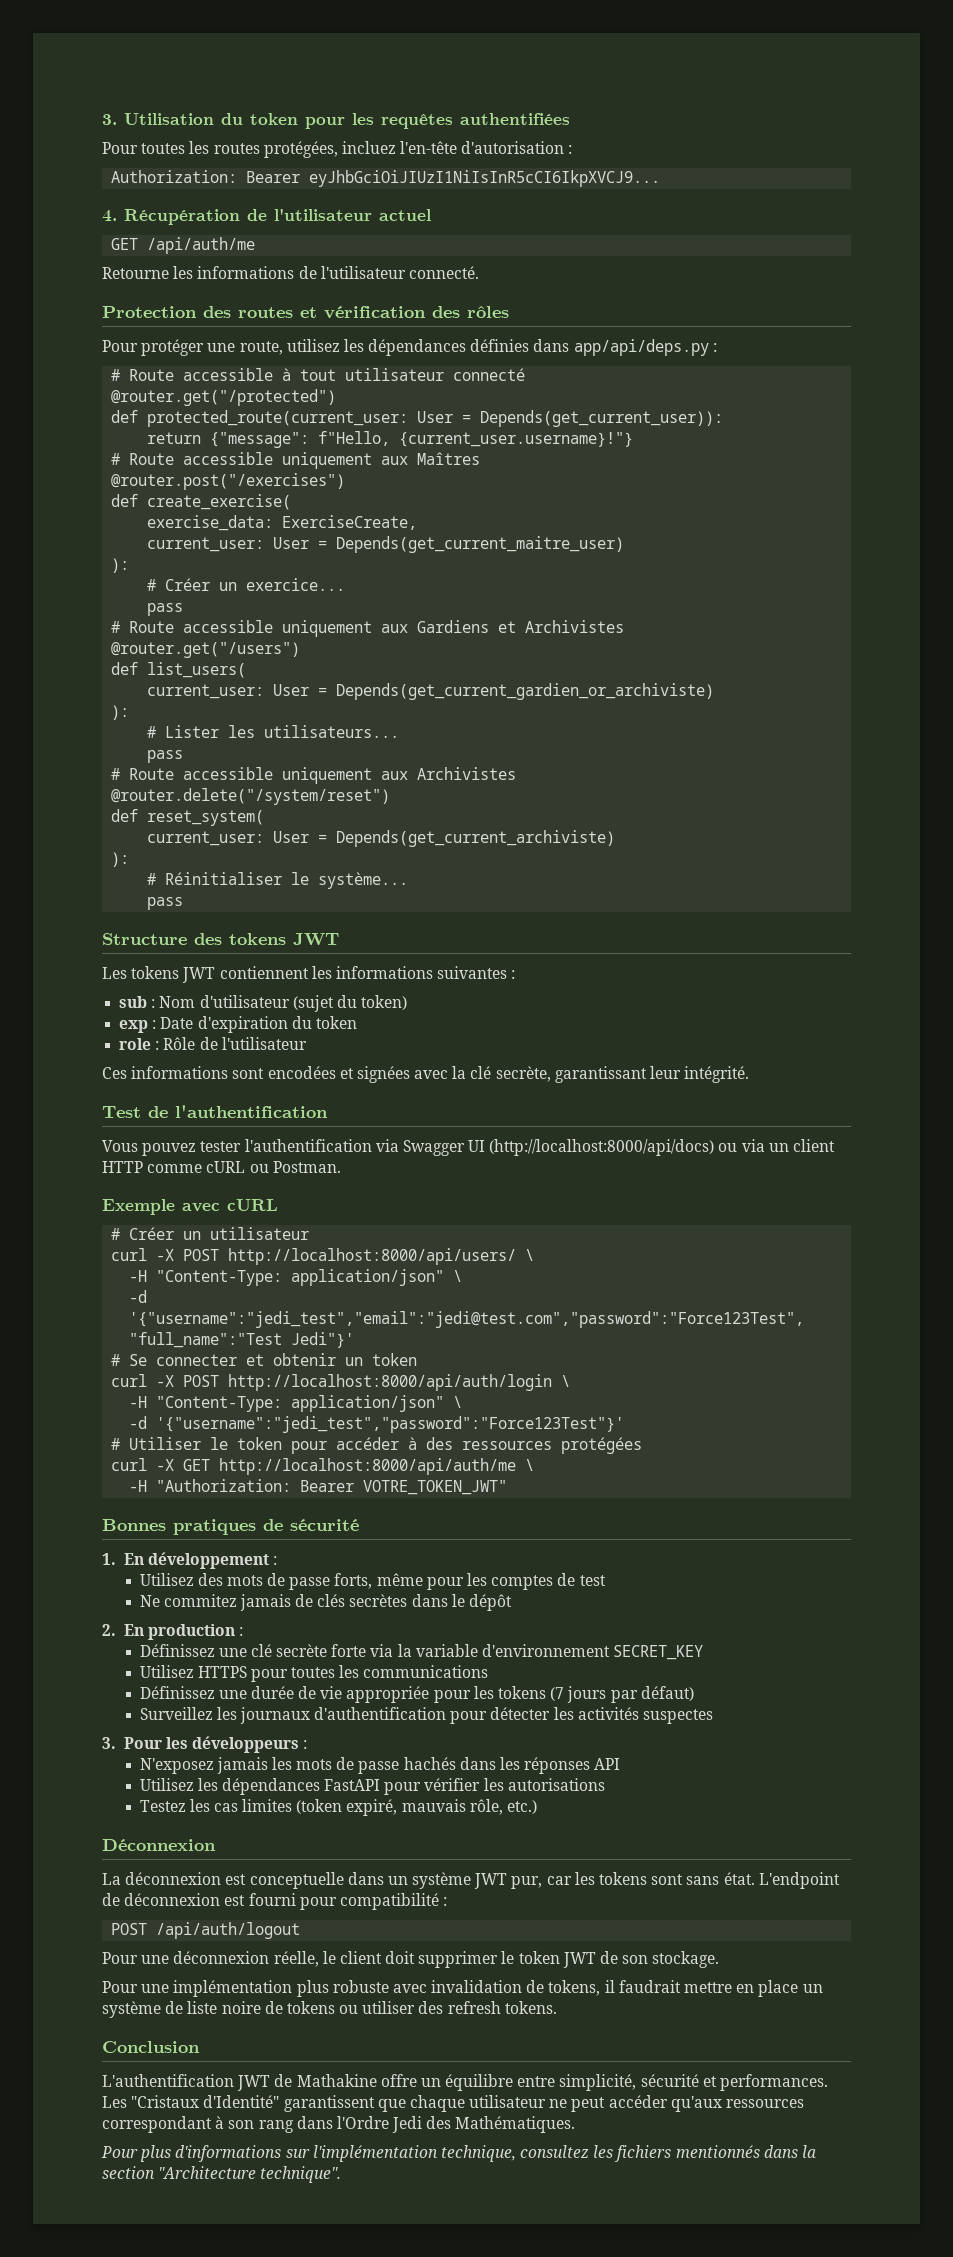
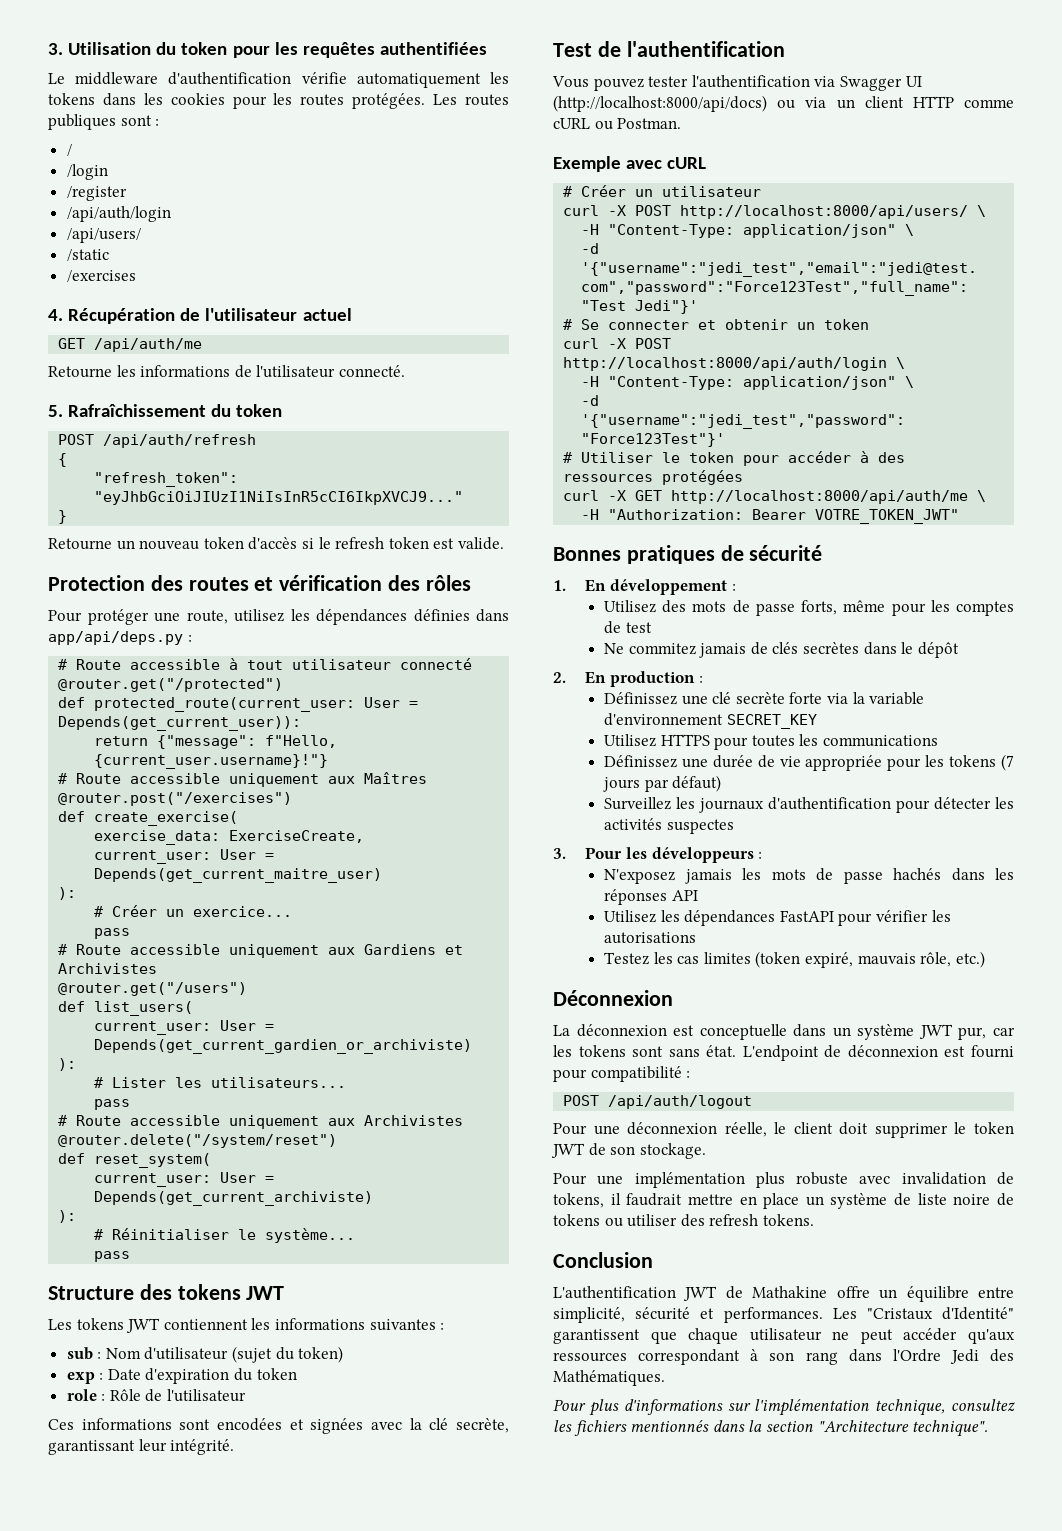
[102,141,573,158] [111,170,661,187] Pour toutes les routes protégées, incluez l'en-tête d'autorisation : // Authorization: Bearer eyJhbGciOiJIUzI1NiIsInR5cCI6IkpXVCJ9... -> [48,72,509,88] [48,93,510,109] [48,114,160,130] [66,144,72,156] [66,164,108,180] [66,186,127,201] [66,206,171,222] [66,228,141,243] [66,249,109,261] [66,270,136,282] Le middleware d'authentification vérifie automatiquement les tokens dans les cookies pour les routes protégées. Les routes publiques sont : // / // /login // /register // /api/auth/login // /api/users/ // /static // /exercises
(479, 272) none -> [48,404,283,417] [58,434,257,448] [58,453,68,467] [94,472,239,487] [94,491,464,505] [58,510,68,524] [48,537,504,550] // 5. Rafraîchissement du token // POST /api/auth/refresh // { // "refresh_token": "eyJhbGciOiJIUzI1NiIsInR5cCI6IkpXVCJ9..." // } // Retourne un nouveau token d'accès si le refresh token est valide.

